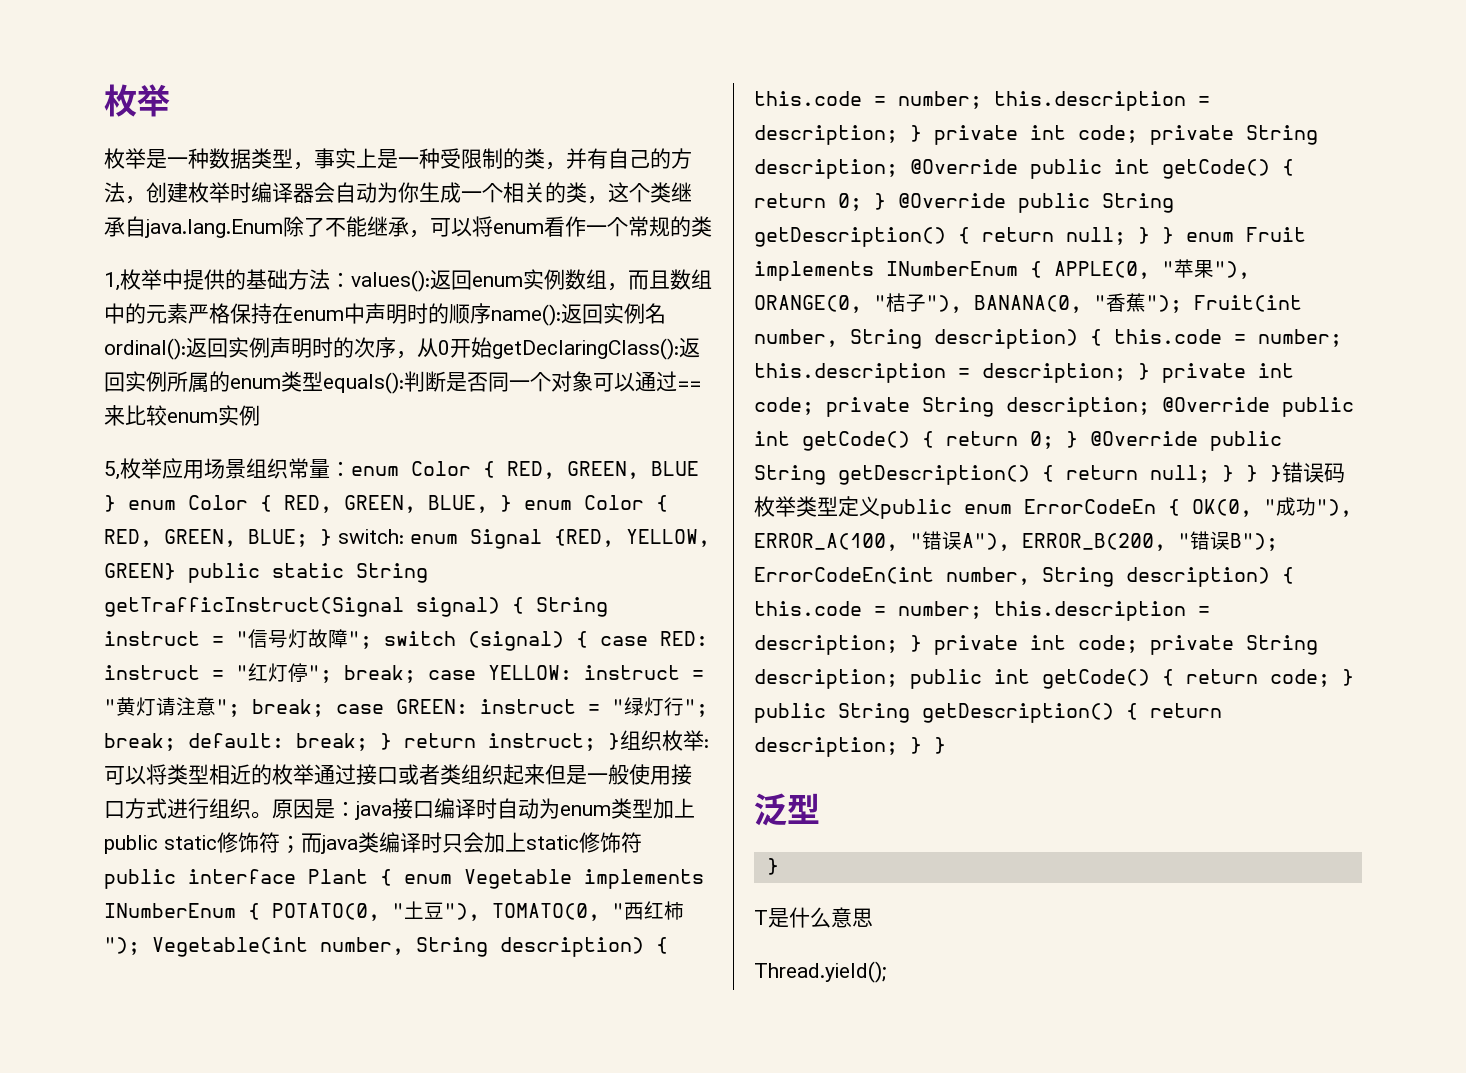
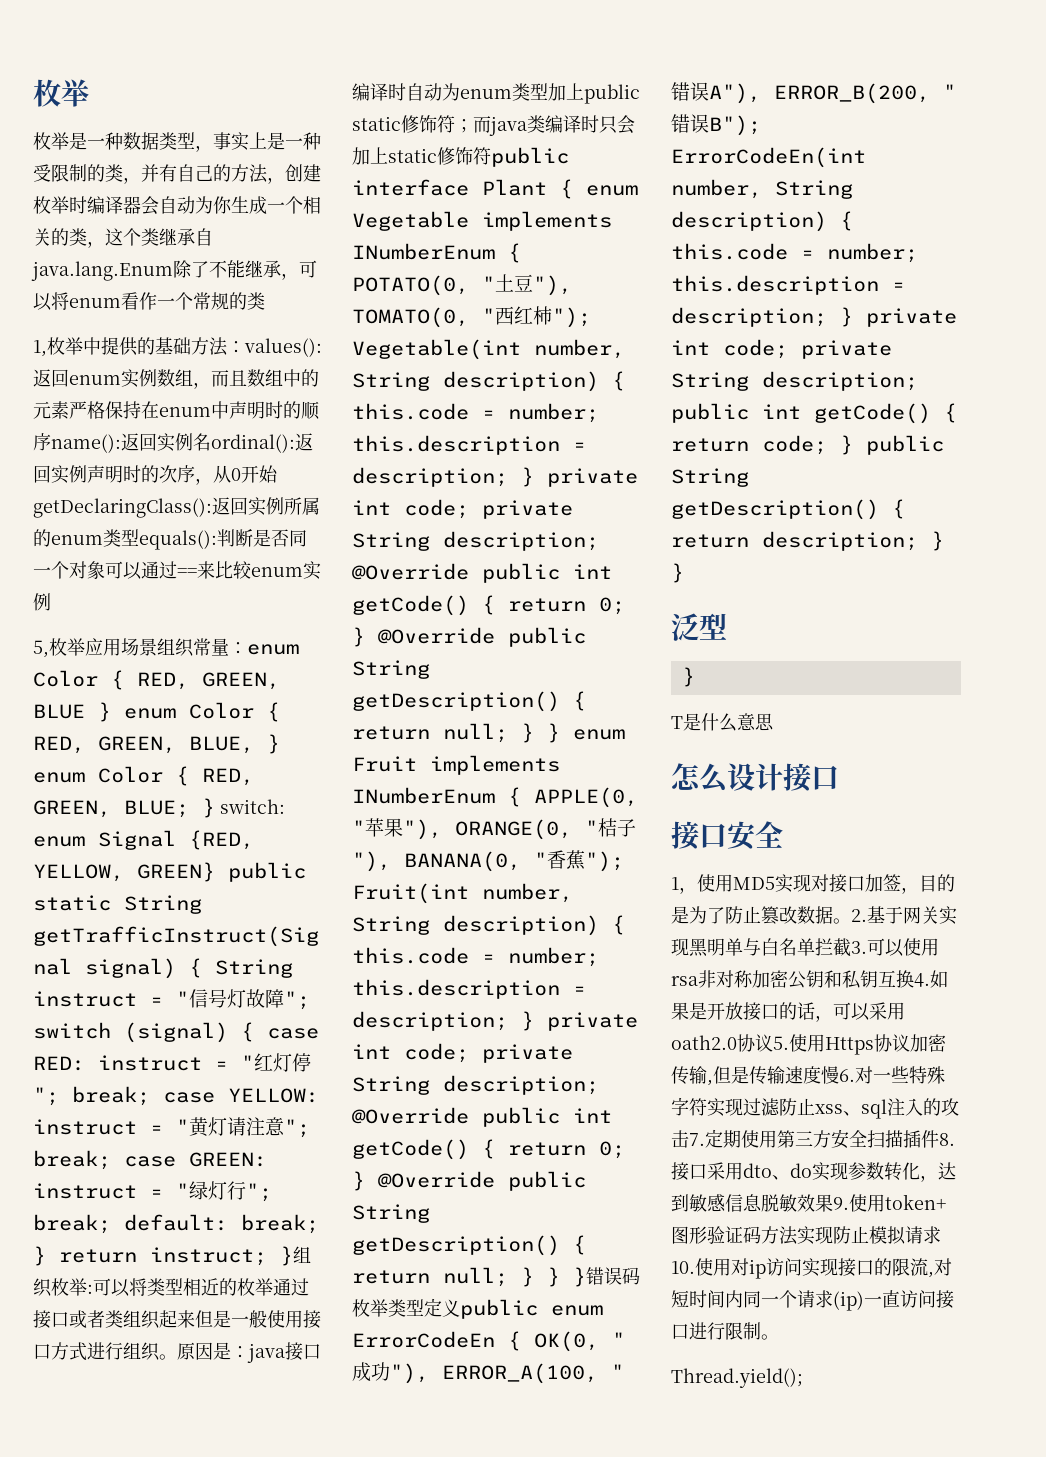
(873, 917) none -> [671,763,839,793] [671,821,783,850] [671,874,955,894] [671,906,957,925] [671,938,939,957] [671,970,948,989] [671,1002,905,1022] [671,1034,946,1055] [671,1066,945,1086] [671,1097,959,1119] [671,1129,955,1149] [671,1162,956,1182] [671,1194,946,1212] [671,1226,941,1245] [671,1258,952,1279] [671,1290,954,1311] [671,1322,779,1340] // 怎么设计接口 // 接口安全 // 1，使用MD5实现对接口加签，目的是为了防止篡改数据。2.基于网关实现黑明单与白名单拦截3.可以使用rsa非对称加密公钥和私钥互换4.如果是开放接口的话，可以采用oath2.0协议5.使用Https协议加密传输,但是传输速度慢6.对一些特殊字符实现过滤防止xss、sql注入的攻击7.定期使用第三方安全扫描插件8.接口采用dto、do实现参数转化，达到敏感信息脱敏效果9.使用token+图形验证码方法实现防止模拟请求10.使用对ip访问实现接口的限流,对短时间内同一个请求(ip)一直访问接口进行限制。

